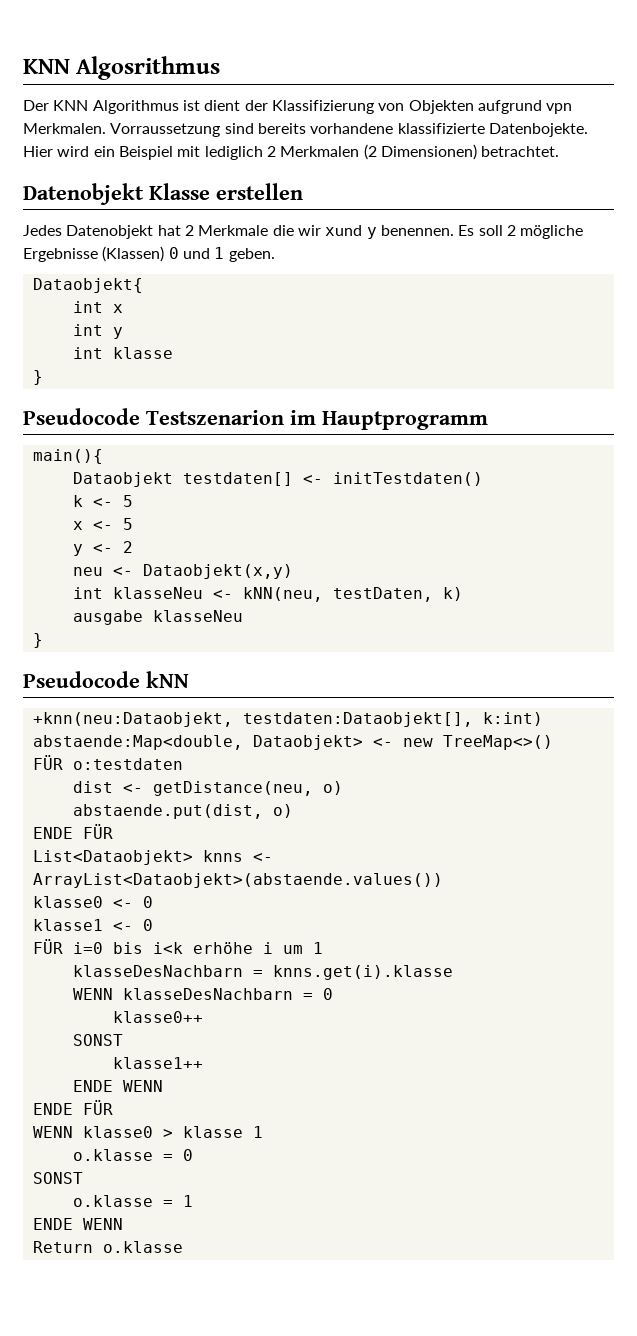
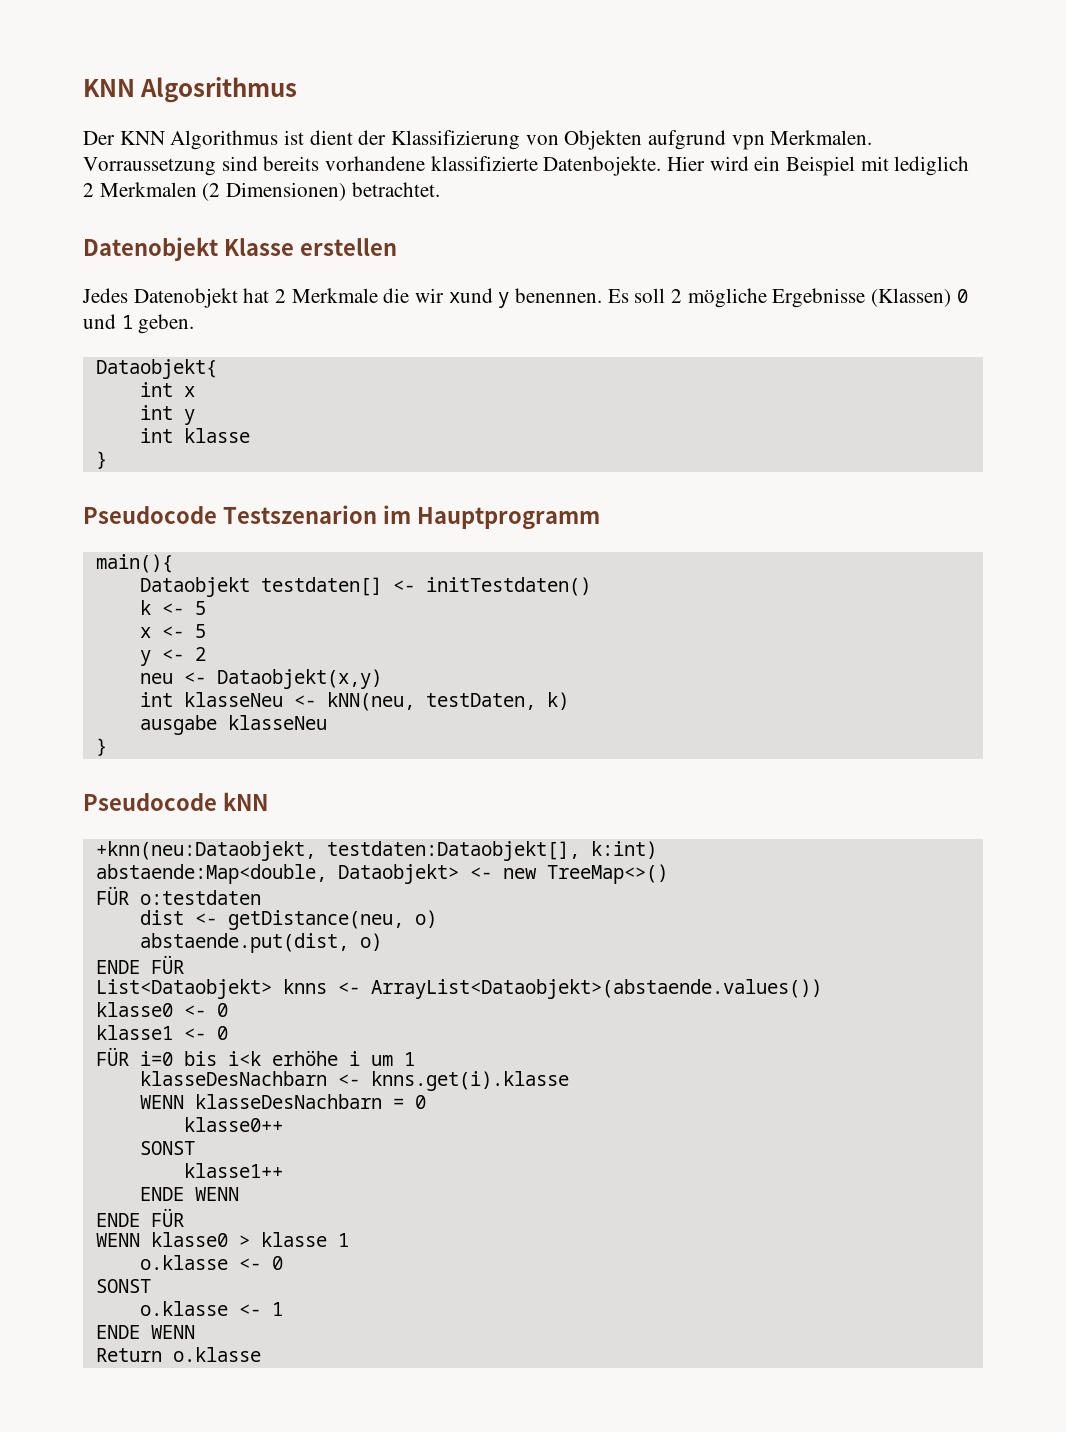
[252,970,263,977] = -> [337,1074,360,1086] <-
[162,1154,173,1161] = -> [238,1258,261,1270] <-
[162,1200,173,1207] = -> [238,1304,261,1316] <-

